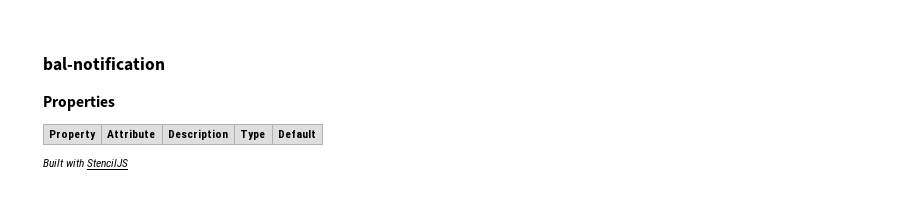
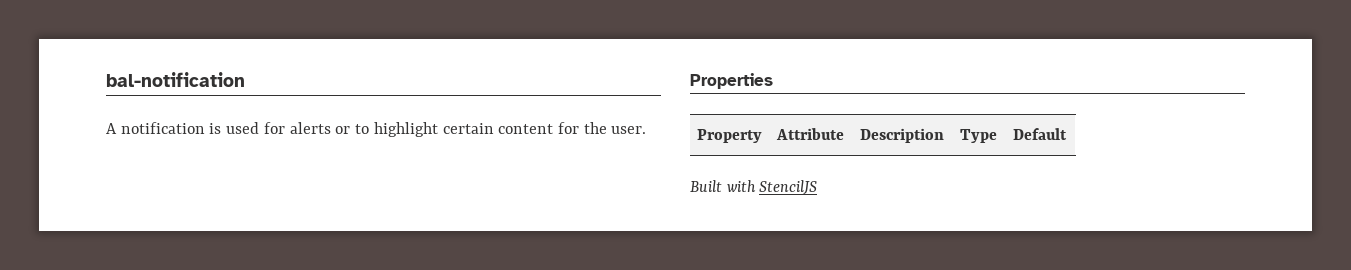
(165, 64) none -> [106,122,647,137] // A notification is used for alerts or to highlight certain content for the user.

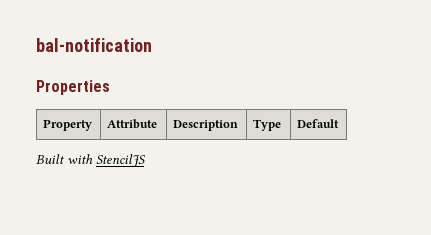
[106,122,647,137] // A notification is used for alerts or to highlight certain content for the user. -> (152, 45) none

